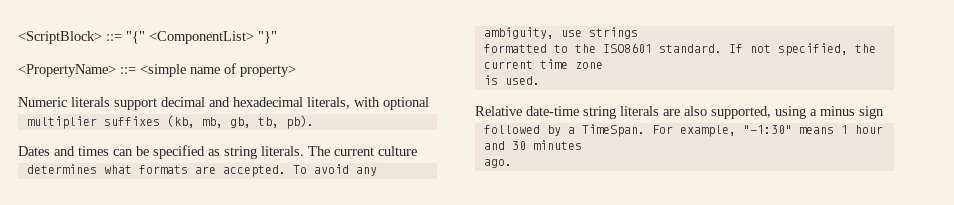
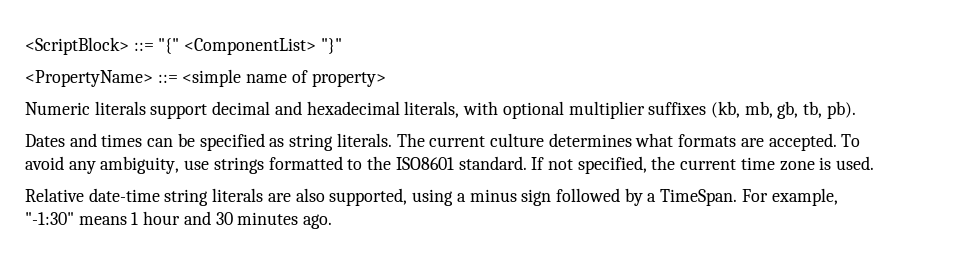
(429, 103) // -> (564, 110) none
(417, 151) // -> (544, 140) none
(638, 33) // -> (264, 165) none
(603, 65) // -> (815, 166) none
(884, 112) // -> (552, 197) none
(582, 145) // -> (299, 218) none

